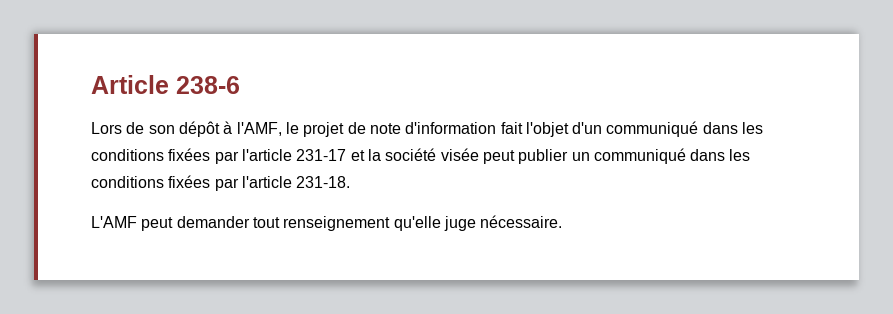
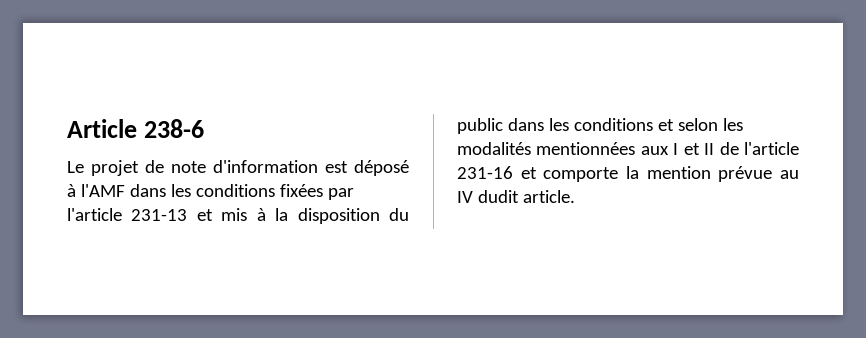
[91,121,764,137] [91,148,751,164] [91,175,351,191] [91,215,563,231] Lors de son dépôt à l'AMF, le projet de note d'information fait l'objet d'un communiqué dans les conditions fixées par l'article 231-17 et la société visée peut publier un communiqué dans les conditions fixées par l'article 231-18. // L'AMF peut demander tout renseignement qu'elle juge nécessaire. -> [67,160,409,176] [67,184,354,200] [67,208,409,224] [457,118,743,134] [457,142,799,155] [457,166,799,182] [457,190,575,203] Le projet de note d'information est déposé à l'AMF dans les conditions fixées par l'article 231-13 et mis à la disposition du public dans les conditions et selon les modalités mentionnées aux I et II de l'article 231-16 et comporte la mention prévue au IV dudit article.

